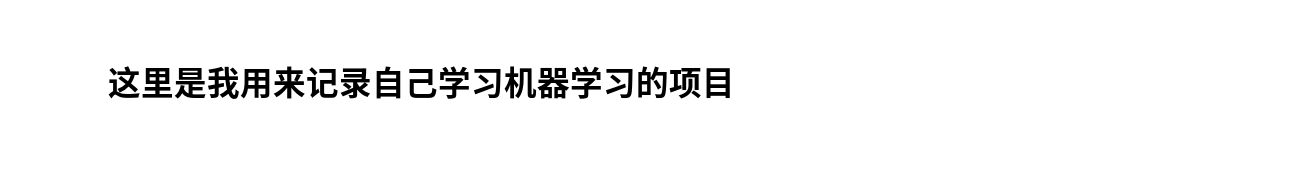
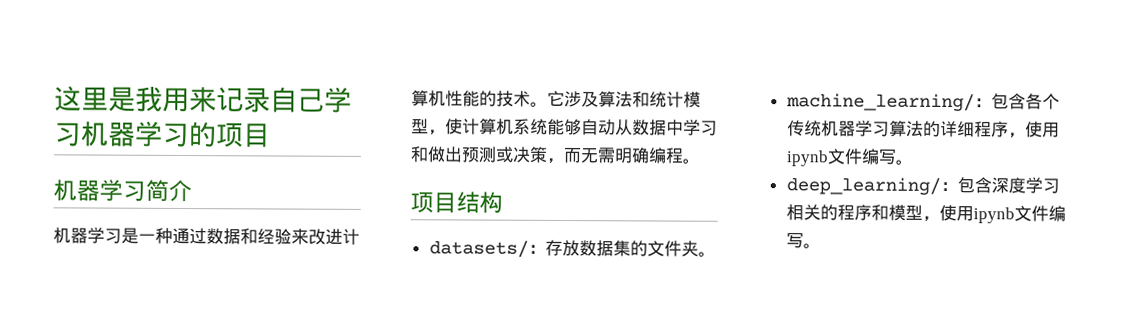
(735, 83) none -> [53,179,192,203] [53,227,360,245] [411,90,701,108] [411,118,718,136] [410,146,700,164] [410,191,503,214] [428,239,716,258] [785,93,1060,112] [786,120,1060,139] [785,148,913,167] [785,177,1060,195] [785,204,1066,224] [785,232,821,249] // 机器学习简介 // 机器学习是一种通过数据和经验来改进计算机性能的技术。它涉及算法和统计模型，使计算机系统能够自动从数据中学习和做出预测或决策，而无需明确编程。 // 项目结构 // datasets/：存放数据集的文件夹。 // machine_learning/：包含各个传统机器学习算法的详细程序，使用ipynb文件编写。 // deep_learning/：包含深度学习相关的程序和模型，使用ipynb文件编写。

